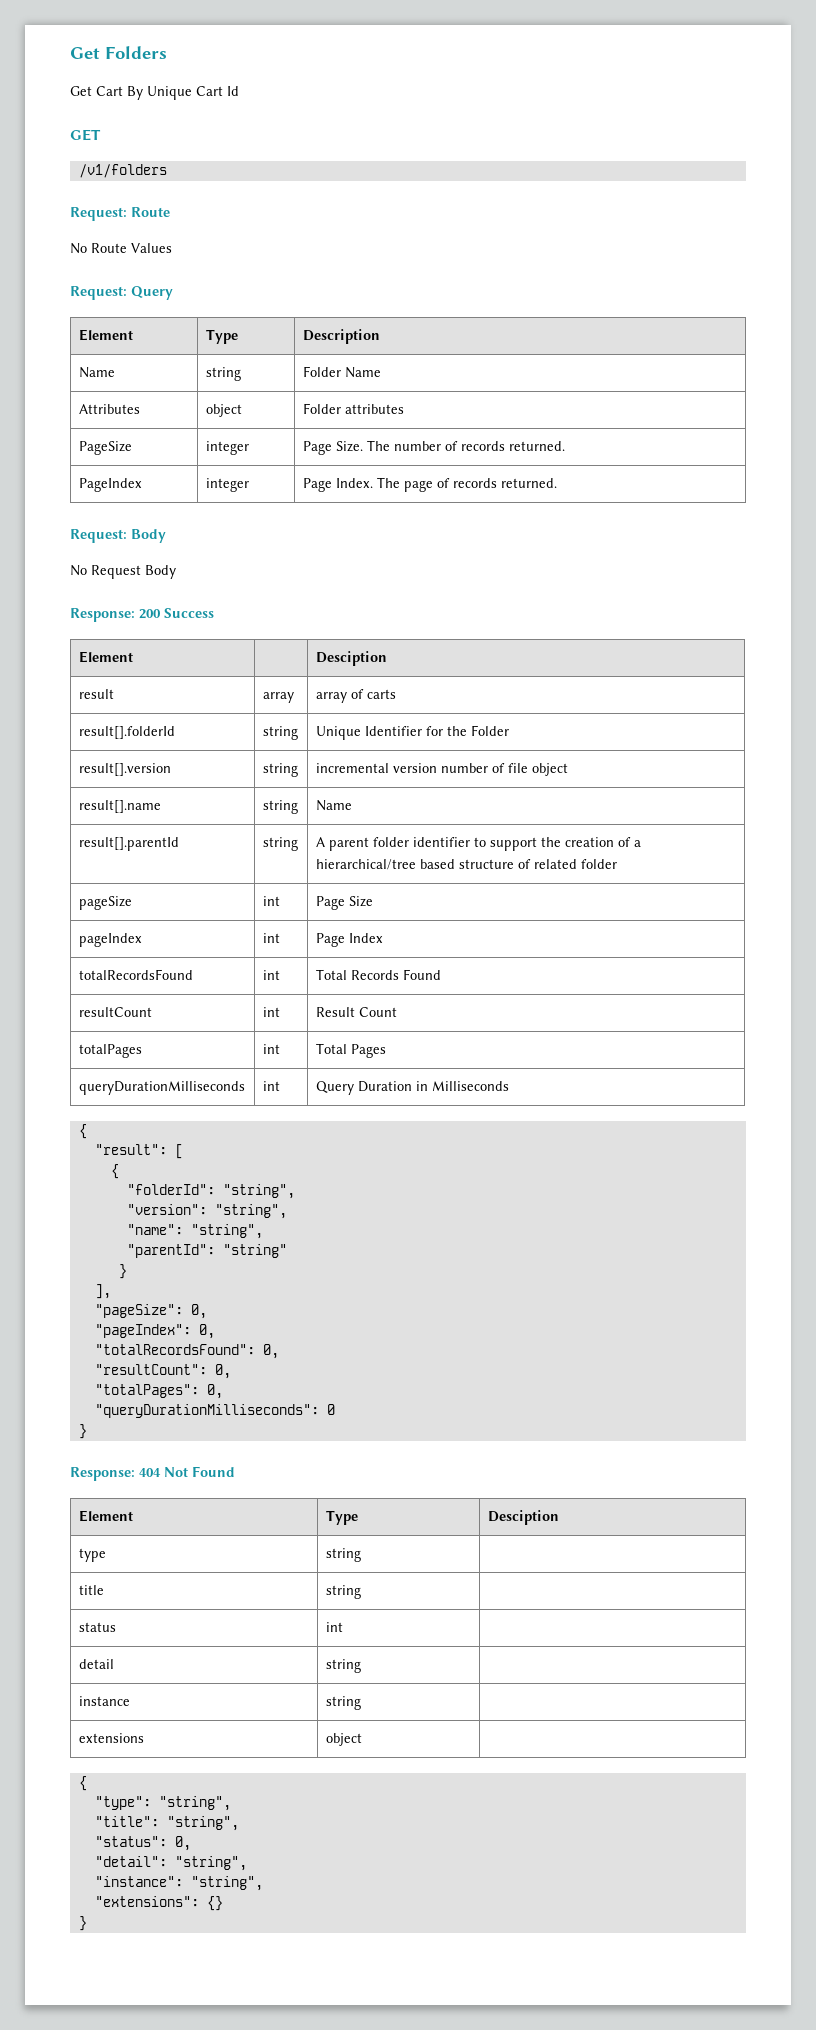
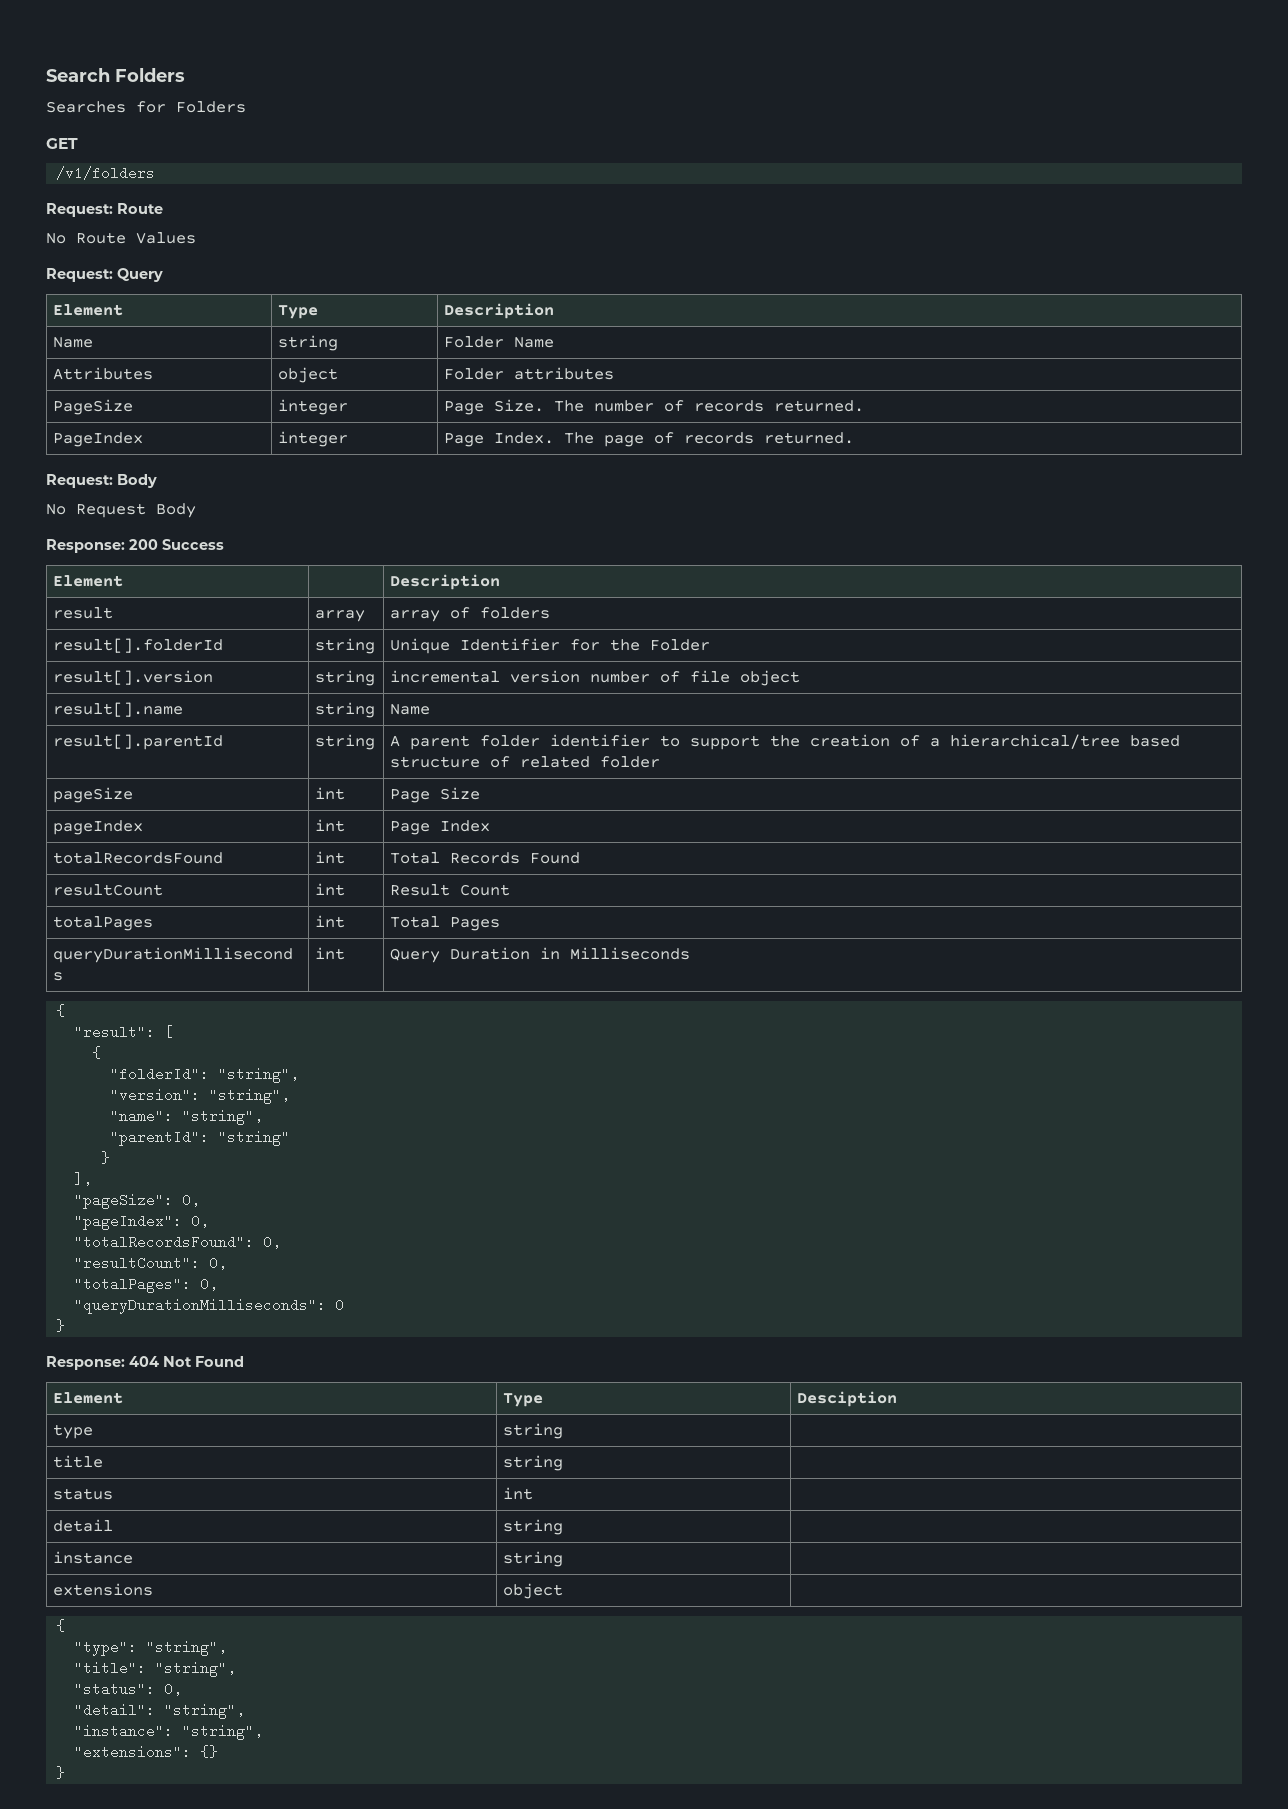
[70,46,167,59] [70,86,239,100] Get Folders // Get Cart By Unique Cart Id -> [46,68,185,82] [46,101,246,113] Search Folders // Searches for Folders
[315,651,387,666] Desciption -> [390,574,501,590] Description
[366,689,396,699] carts -> [480,607,551,619] folders

